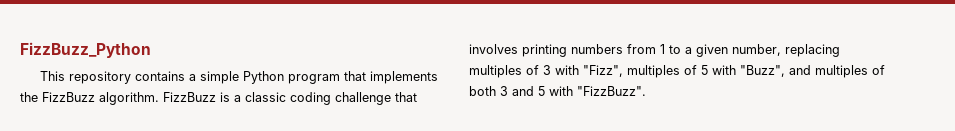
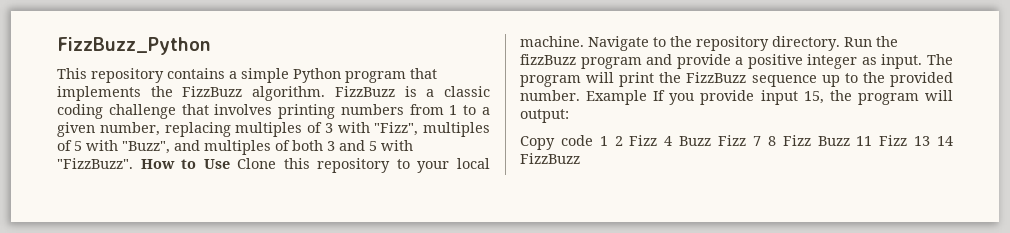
(646, 91) none -> [140,158,490,173] [520,36,898,51] [520,54,953,69] [520,72,953,87] [520,90,953,105] [520,109,569,123] [520,135,954,150] [520,153,580,164] How to Use Clone this repository to your local machine. Navigate to the repository directory. Run the fizzBuzz program and provide a positive integer as input. The program will print the FizzBuzz sequence up to the provided number. Example If you provide input 15, the program will output: // Copy code 1 2 Fizz 4 Buzz Fizz 7 8 Fizz Buzz 11 Fizz 13 14 FizzBuzz

